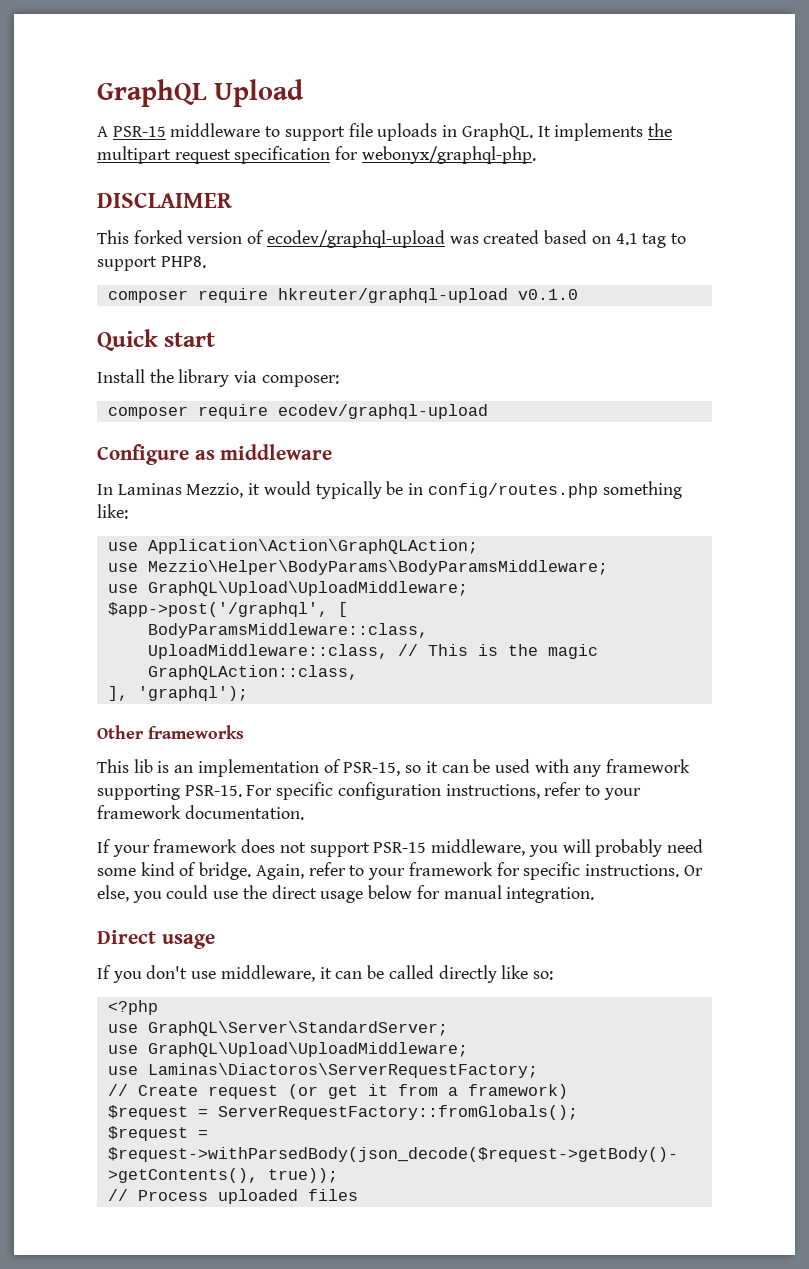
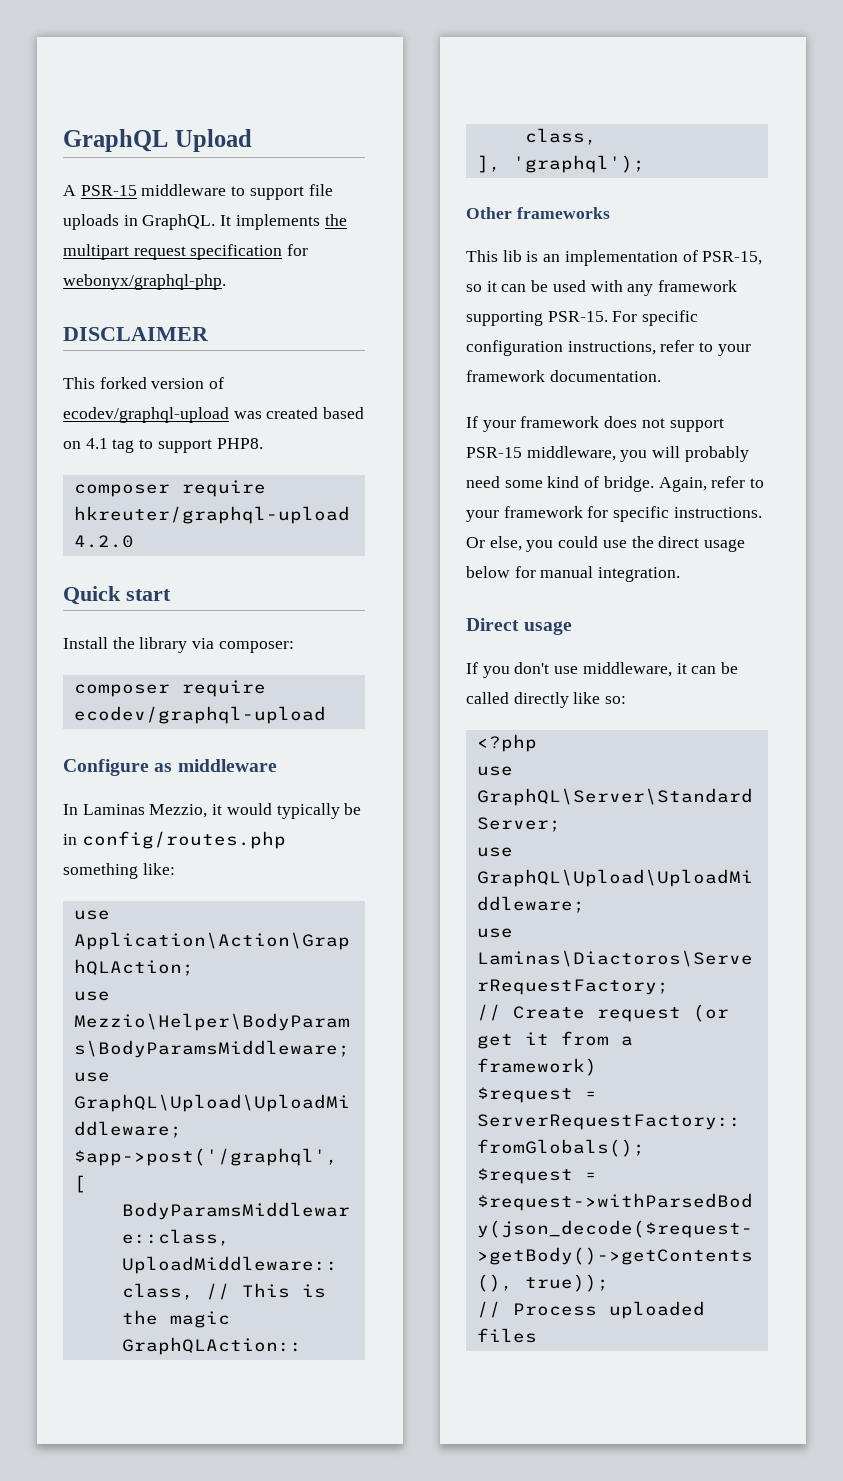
[517,289,578,300] v0.1.0 -> [73,535,134,548] 4.2.0

